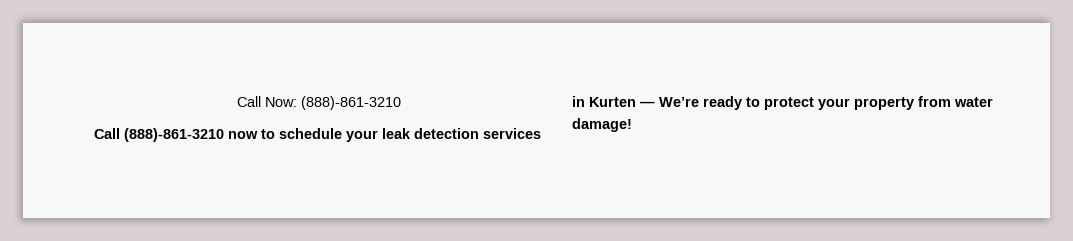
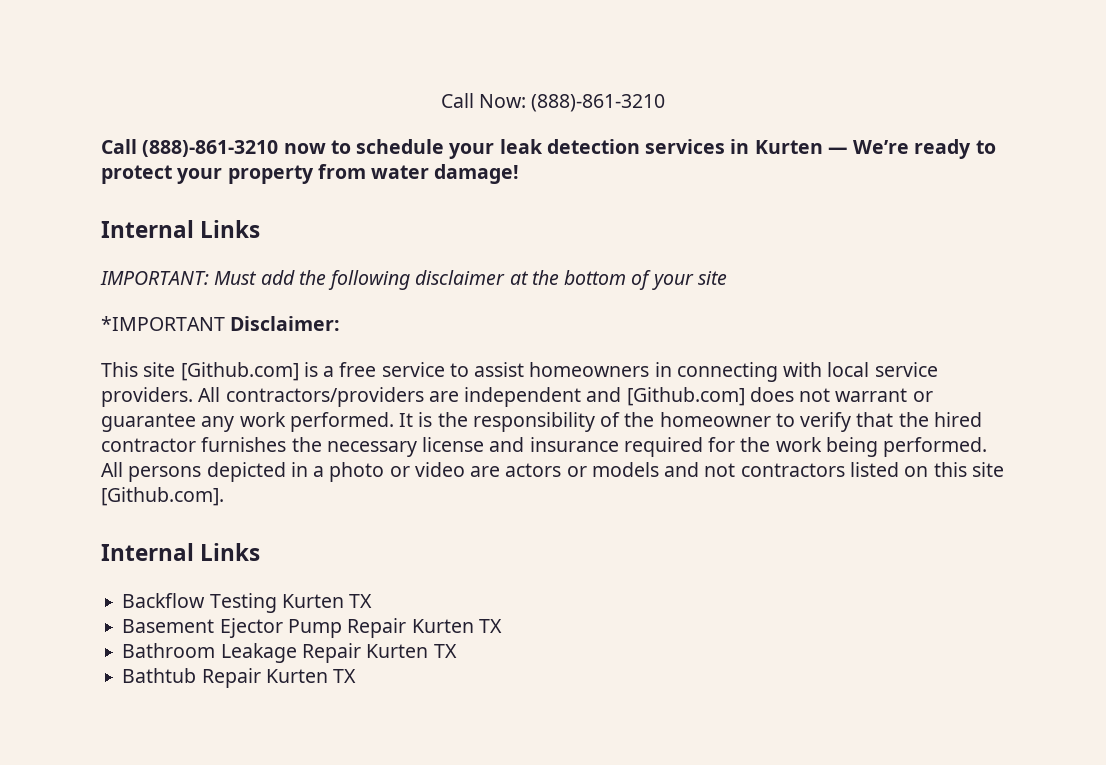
(632, 125) none -> [101,220,261,238] [100,270,727,290] [101,316,341,331] [101,362,938,382] [101,387,933,407] [101,412,982,432] [101,437,988,457] [101,462,1004,482] [101,487,224,506] [101,543,261,561] [122,593,373,613] [122,618,502,638] [122,643,457,663] [122,668,357,688] // Internal Links // IMPORTANT: Must add the following disclaimer at the bottom of your site // *IMPORTANT Disclaimer: // This site [Github.com] is a free service to assist homeowners in connecting with local service providers. All contractors/providers are independent and [Github.com] does not warrant or guarantee any work performed. It is the responsibility of the homeowner to verify that the hired contractor furnishes the necessary license and insurance required for the work being performed. All persons depicted in a photo or video are actors or models and not contractors listed on this site [Github.com]. // Internal Links // Backflow Testing Kurten TX // Basement Ejector Pump Repair Kurten TX // Bathroom Leakage Repair Kurten TX // Bathtub Repair Kurten TX

